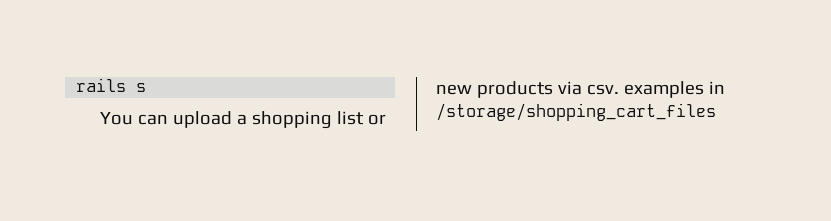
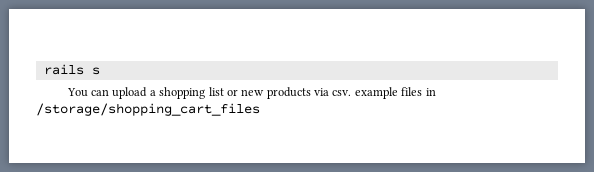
[623,81,704,98] examples -> [354,87,423,99] example files

